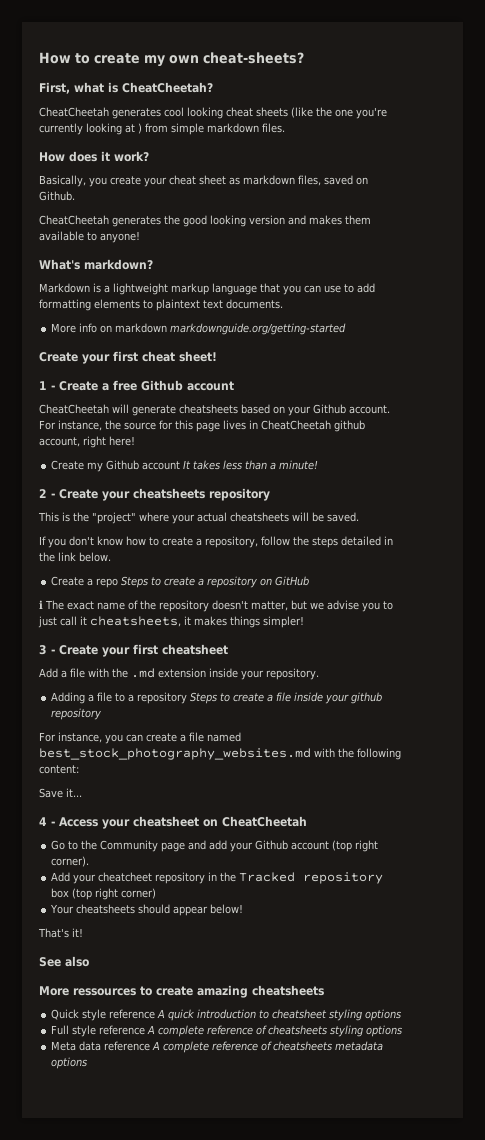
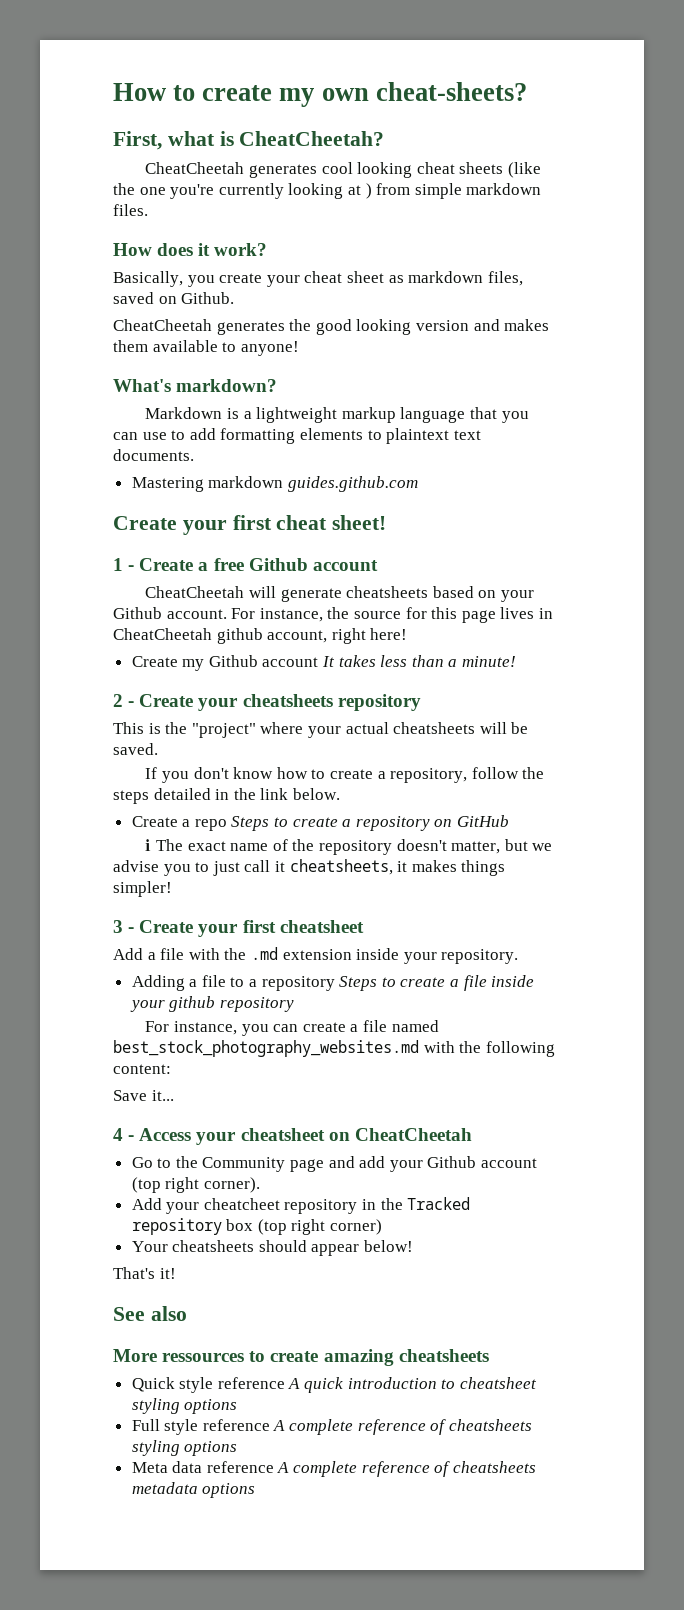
[51,323,347,335] More info on markdown markdownguide.org/getting-started -> [131,476,418,492] Mastering markdown guides.github.com

